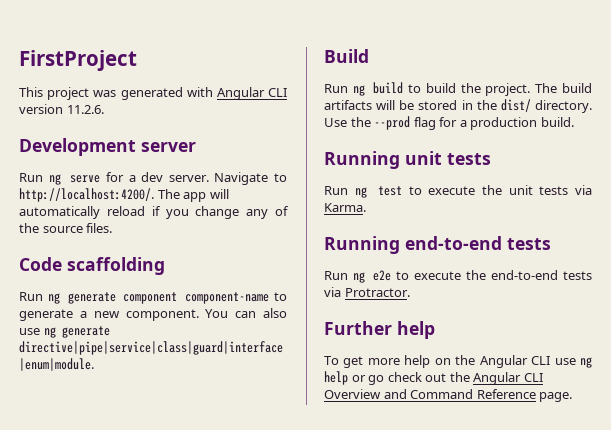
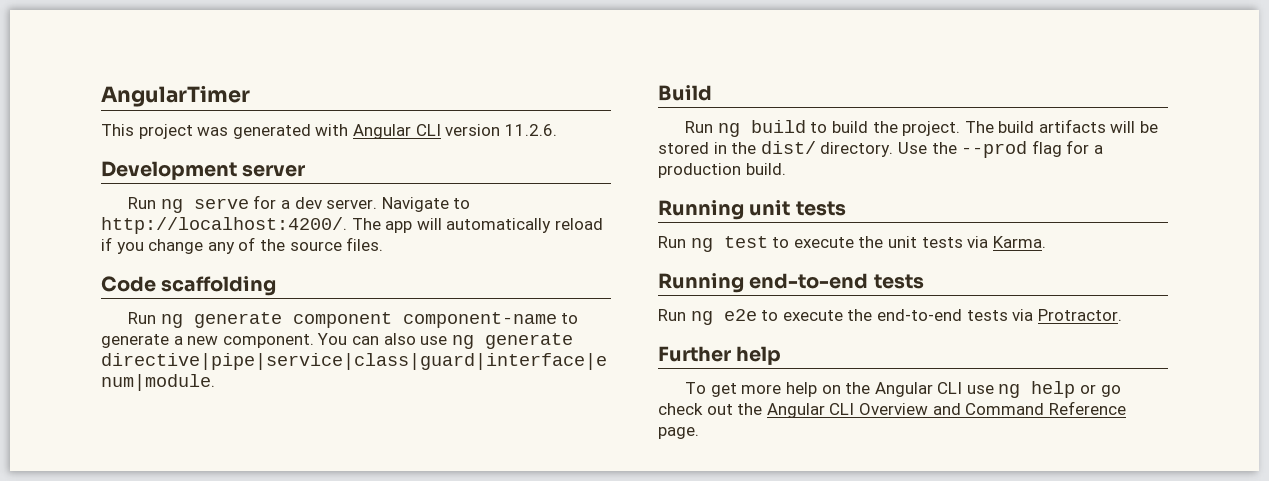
[19,50,137,71] FirstProject -> [101,85,250,107] AngularTimer

